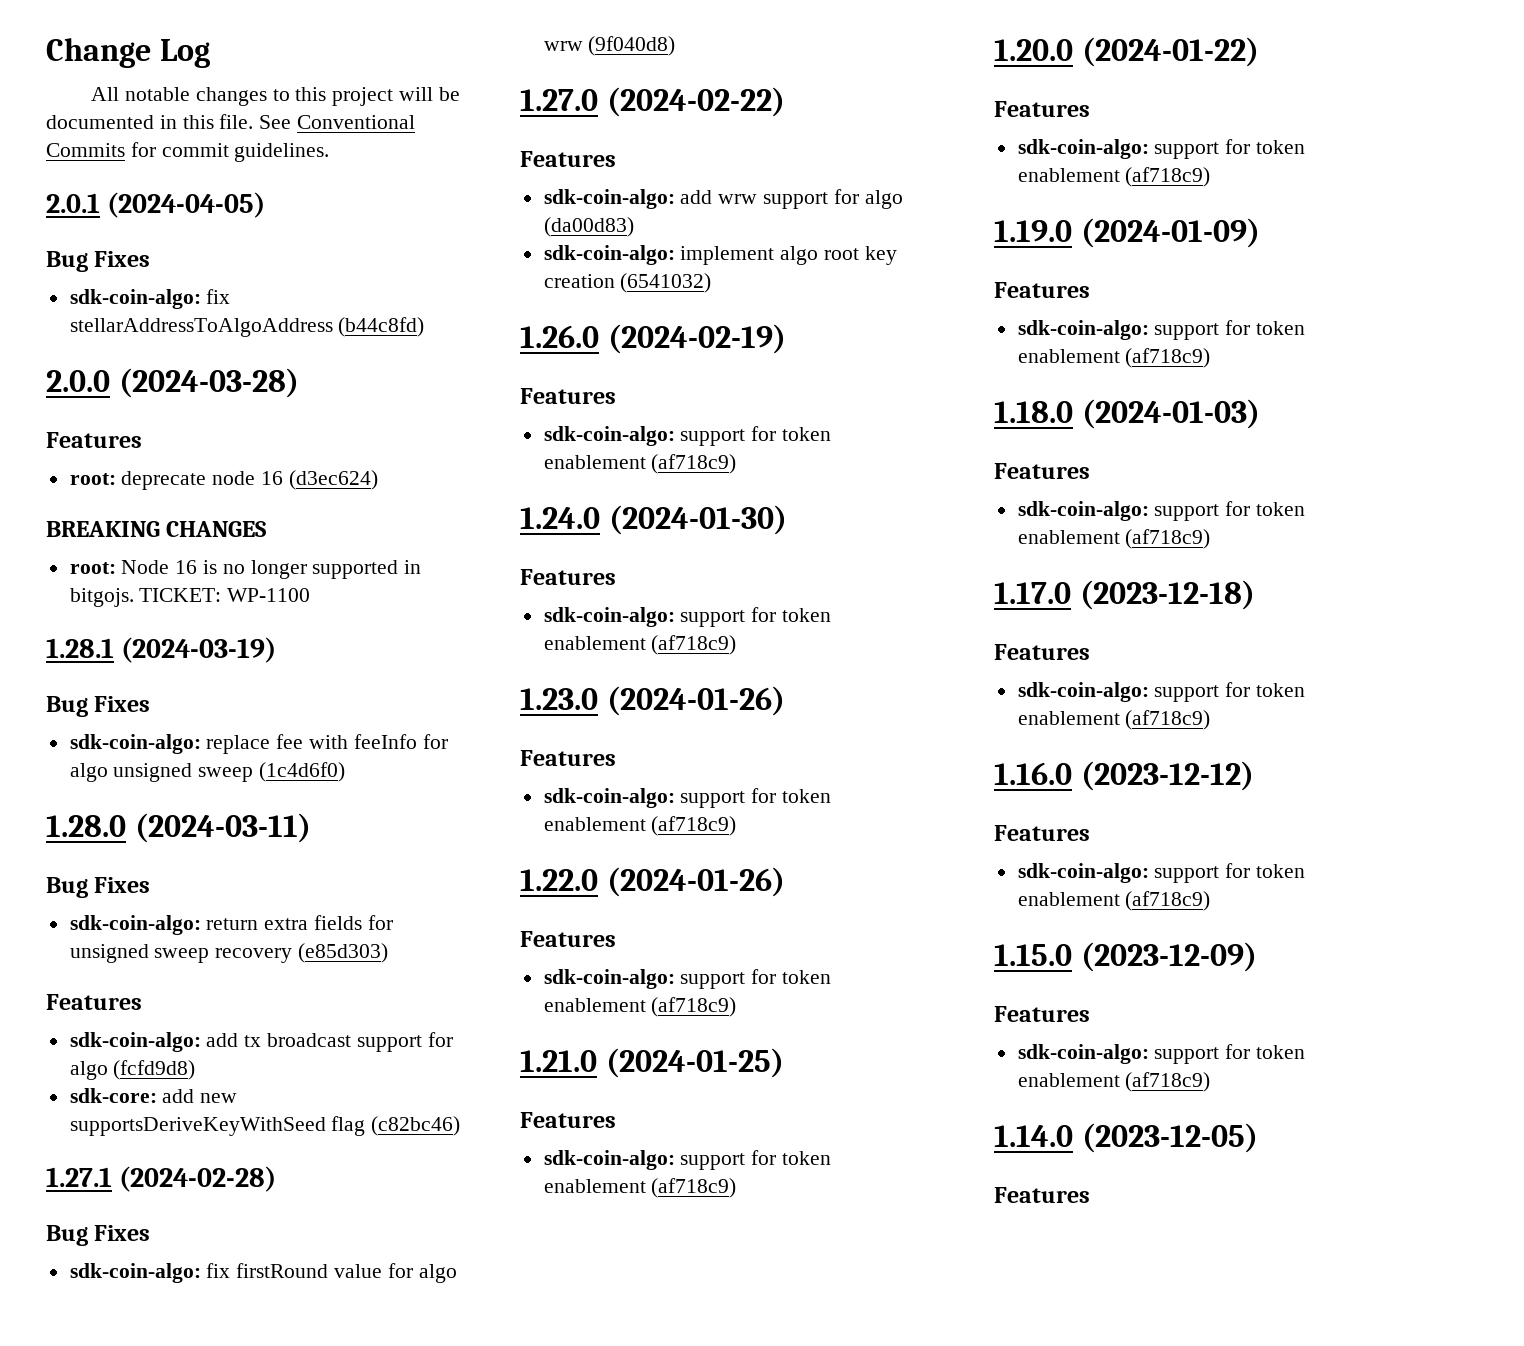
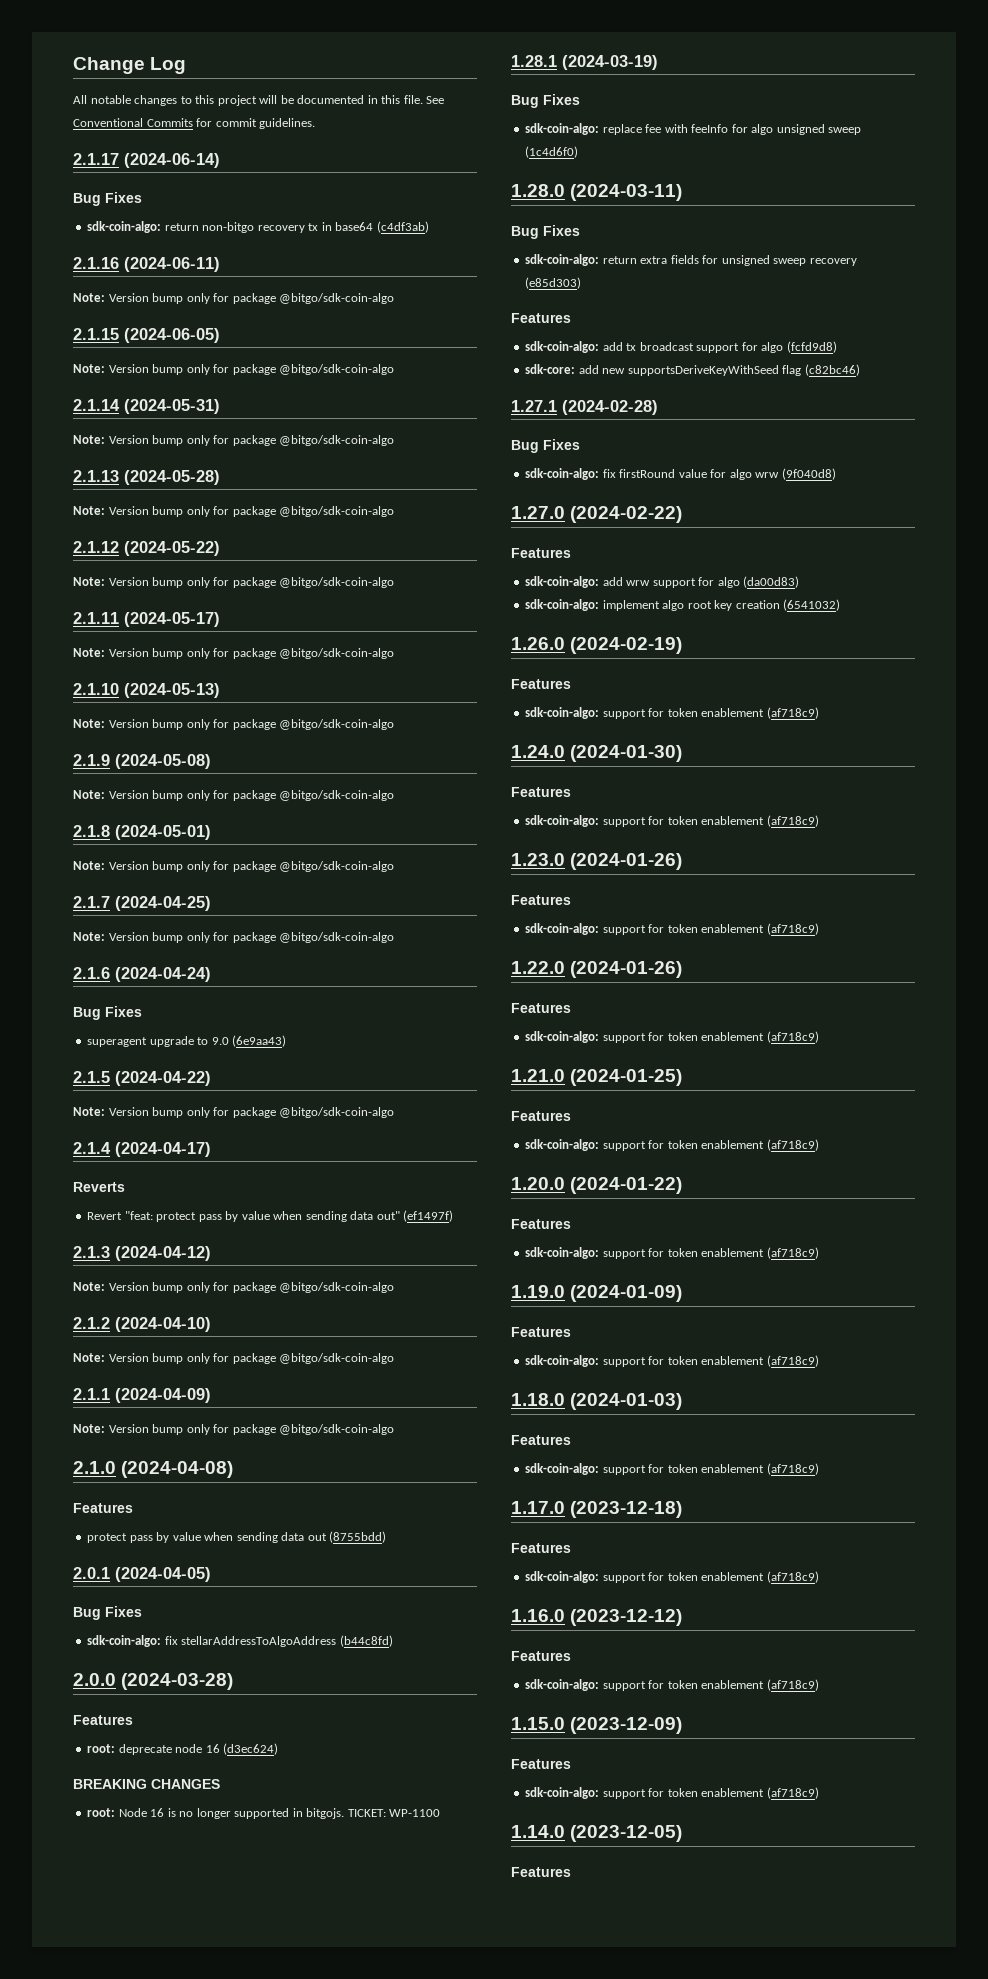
(330, 152) none -> [73,153,220,168] [73,192,142,206] [87,221,429,233] [73,257,220,272] [73,293,395,304] [73,328,220,343] [73,364,395,375] [73,399,220,414] [73,435,395,446] [73,470,220,485] [73,506,395,517] [73,541,220,556] [73,577,395,588] [73,612,220,627] [73,648,395,659] [73,683,220,698] [73,719,395,730] [73,754,211,769] [73,790,395,801] [73,825,211,840] [73,861,395,872] [73,896,211,911] [73,932,395,943] [73,967,211,982] [73,1006,142,1020] [87,1035,287,1047] [73,1071,211,1086] [73,1107,395,1118] [73,1142,211,1157] [73,1182,125,1192] [87,1210,454,1222] [73,1246,211,1261] [73,1282,395,1293] [73,1317,211,1332] [73,1353,395,1364] [73,1388,211,1403] [73,1424,395,1435] [73,1461,234,1478] [73,1503,133,1513] [87,1531,387,1543] // 2.1.17 (2024-06-14) // Bug Fixes // sdk-coin-algo: return non-bitgo recovery tx in base64 (c4df3ab) // 2.1.16 (2024-06-11) // Note: Version bump only for package @bitgo/sdk-coin-algo // 2.1.15 (2024-06-05) // Note: Version bump only for package @bitgo/sdk-coin-algo // 2.1.14 (2024-05-31) // Note: Version bump only for package @bitgo/sdk-coin-algo // 2.1.13 (2024-05-28) // Note: Version bump only for package @bitgo/sdk-coin-algo // 2.1.12 (2024-05-22) // Note: Version bump only for package @bitgo/sdk-coin-algo // 2.1.11 (2024-05-17) // Note: Version bump only for package @bitgo/sdk-coin-algo // 2.1.10 (2024-05-13) // Note: Version bump only for package @bitgo/sdk-coin-algo // 2.1.9 (2024-05-08) // Note: Version bump only for package @bitgo/sdk-coin-algo // 2.1.8 (2024-05-01) // Note: Version bump only for package @bitgo/sdk-coin-algo // 2.1.7 (2024-04-25) // Note: Version bump only for package @bitgo/sdk-coin-algo // 2.1.6 (2024-04-24) // Bug Fixes // superagent upgrade to 9.0 (6e9aa43) // 2.1.5 (2024-04-22) // Note: Version bump only for package @bitgo/sdk-coin-algo // 2.1.4 (2024-04-17) // Reverts // Revert "feat: protect pass by value when sending data out" (ef1497f) // 2.1.3 (2024-04-12) // Note: Version bump only for package @bitgo/sdk-coin-algo // 2.1.2 (2024-04-10) // Note: Version bump only for package @bitgo/sdk-coin-algo // 2.1.1 (2024-04-09) // Note: Version bump only for package @bitgo/sdk-coin-algo // 2.1.0 (2024-04-08) // Features // protect pass by value when sending data out (8755bdd)

